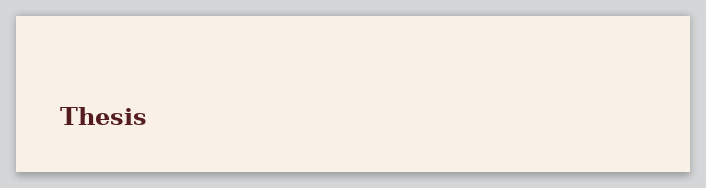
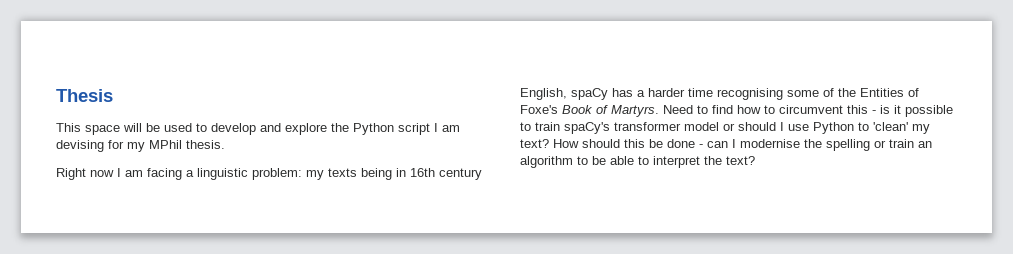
(147, 116) none -> [56,123,460,135] [56,140,225,152] [56,168,482,180] [520,88,919,100] [520,105,953,117] [520,122,930,134] [520,139,932,151] [520,156,755,168] // This space will be used to develop and explore the Python script I am devising for my MPhil thesis. // Right now I am facing a linguistic problem: my texts being in 16th century English, spaCy has a harder time recognising some of the Entities of Foxe's Book of Martyrs. Need to find how to circumvent this - is it possible to train spaCy's transformer model or should I use Python to 'clean' my text? How should this be done - can I modernise the spelling or train an algorithm to be able to interpret the text?

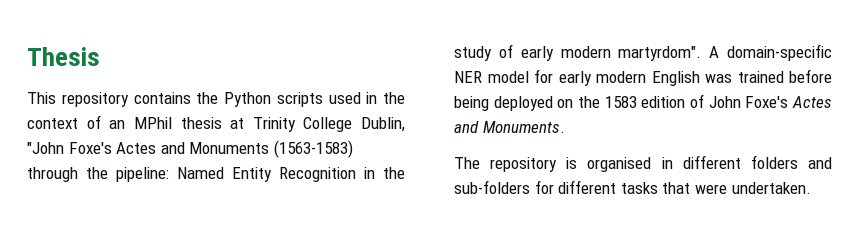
[85,123,460,135] [56,140,225,152] [56,168,482,180] [520,88,919,100] [520,105,953,117] [520,122,930,134] [520,139,932,151] [520,156,755,168] space will be used to develop and explore the Python script I am devising for my MPhil thesis. // Right now I am facing a linguistic problem: my texts being in 16th century English, spaCy has a harder time recognising some of the Entities of Foxe's Book of Martyrs. Need to find how to circumvent this - is it possible to train spaCy's transformer model or should I use Python to 'clean' my text? How should this be done - can I modernise the spelling or train an algorithm to be able to interpret the text? -> [61,92,405,107] [27,115,405,132] [27,140,353,158] [27,167,405,182] [454,44,832,61] [454,69,832,86] [454,94,832,111] [454,121,565,133] [454,155,832,172] [454,180,811,194] repository contains the Python scripts used in the context of an MPhil thesis at Trinity College Dublin, "John Foxe's Actes and Monuments (1563-1583) through the pipeline: Named Entity Recognition in the study of early modern martyrdom". A domain-specific NER model for early modern English was trained before being deployed on the 1583 edition of John Foxe's Actes and Monuments. // The repository is organised in different folders and sub-folders for different tasks that were undertaken.

